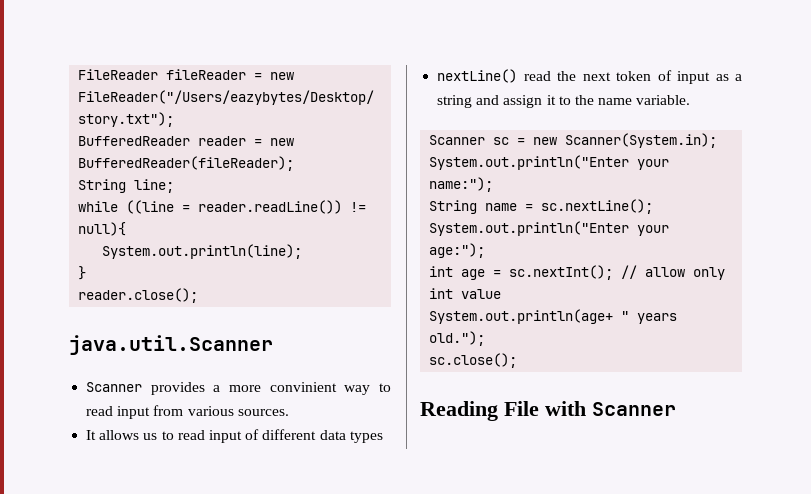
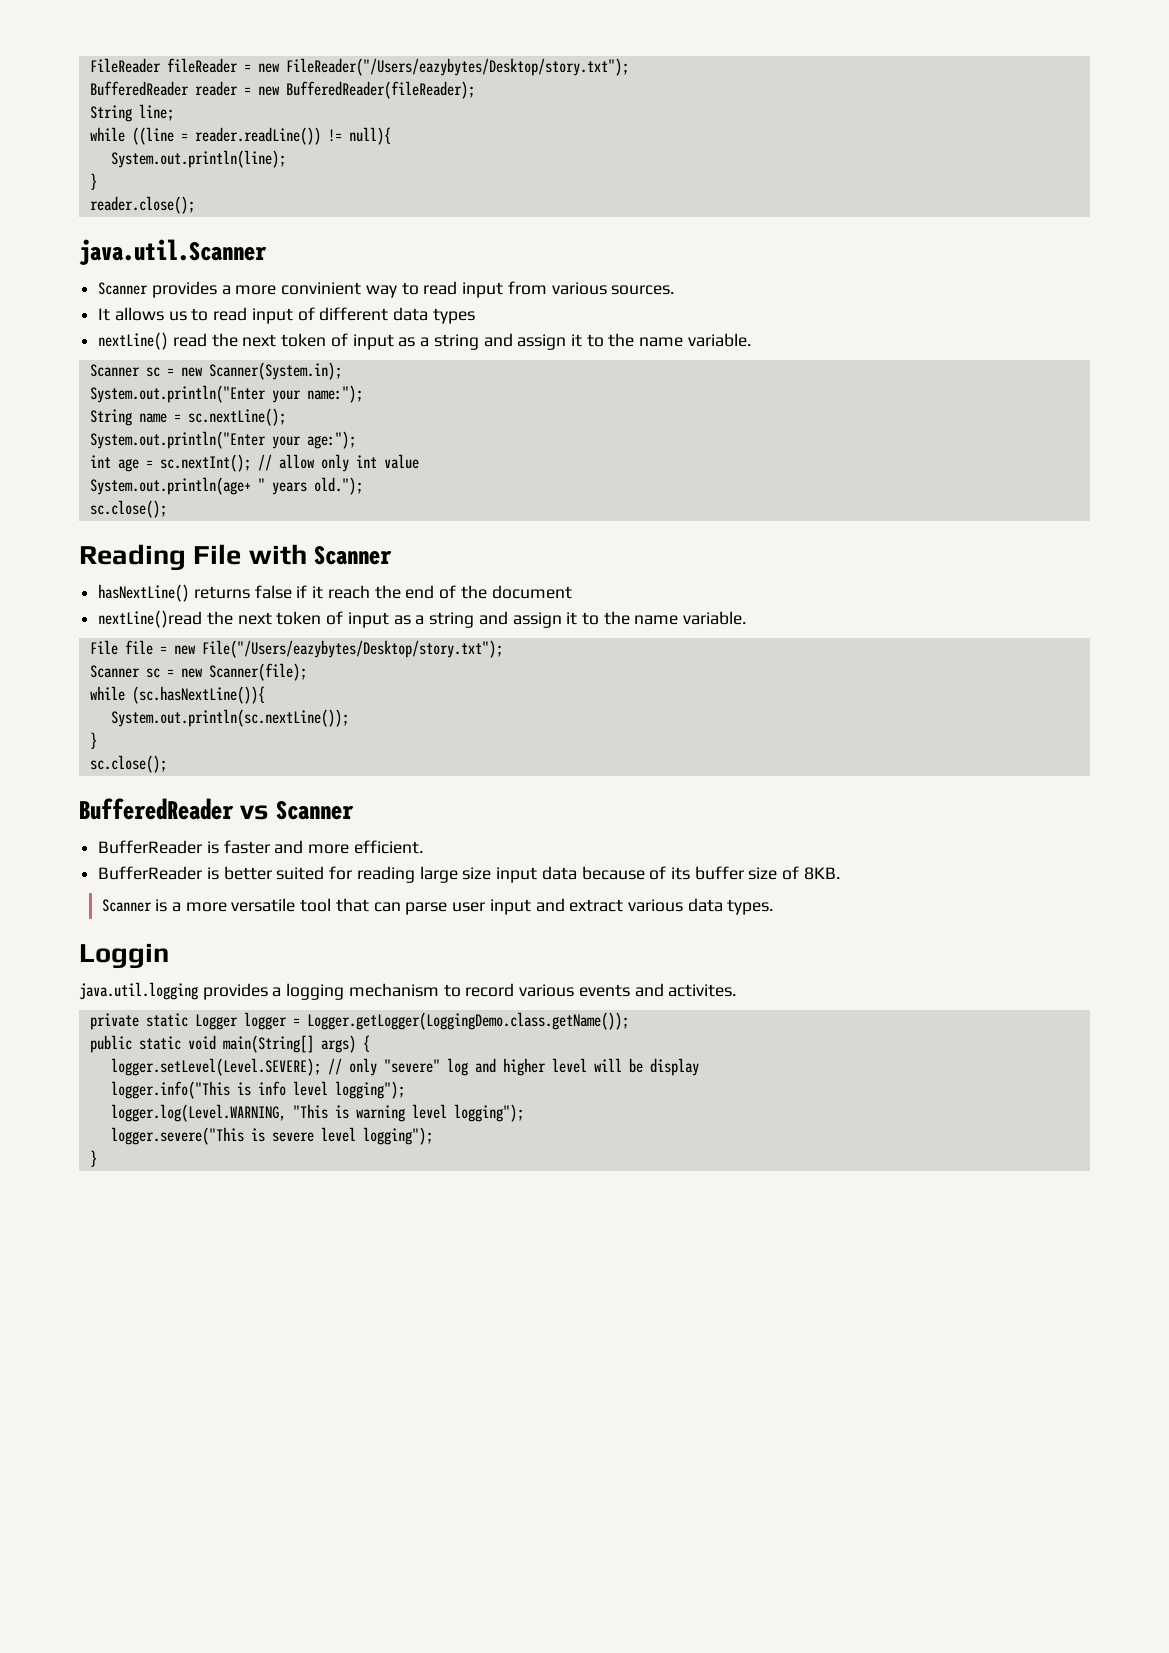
(676, 409) none -> [98,584,572,602] [98,610,747,628] [89,640,503,658] [89,663,307,681] [89,686,265,704] [110,709,349,727] [89,732,97,749] [89,755,167,773] [79,798,354,820] [98,840,423,854] [98,866,840,883] [101,898,774,915] [79,943,169,969] [79,982,737,1000] [89,1012,629,1030] [89,1035,370,1053] [110,1058,699,1076] [110,1081,405,1099] [110,1104,524,1122] [110,1127,433,1145] [89,1150,97,1167] // hasNextLine() returns false if it reach the end of the document // nextLine()read the next token of input as a string and assign it to the name variable. // File file = new File("/Users/eazybytes/Desktop/story.txt"); // Scanner sc = new Scanner(file); // while (sc.hasNextLine()){ // System.out.println(sc.nextLine()); // } // sc.close(); // BufferedReader vs Scanner // BufferReader is faster and more efficient. // BufferReader is better suited for reading large size input data because of its buffer size of 8KB. // Scanner is a more versatile tool that can parse user input and extract various data types. // Loggin // java.util.logging provides a logging mechanism to record various events and activites. // private static Logger logger = Logger.getLogger(LoggingDemo.class.getName()); // public static void main(String[] args) { // logger.setLevel(Level.SEVERE); // only "severe" log and higher level will be display // logger.info("This is info level logging"); // logger.log(Level.WARNING, "This is warning level logging"); // logger.severe("This is severe level logging"); // }

